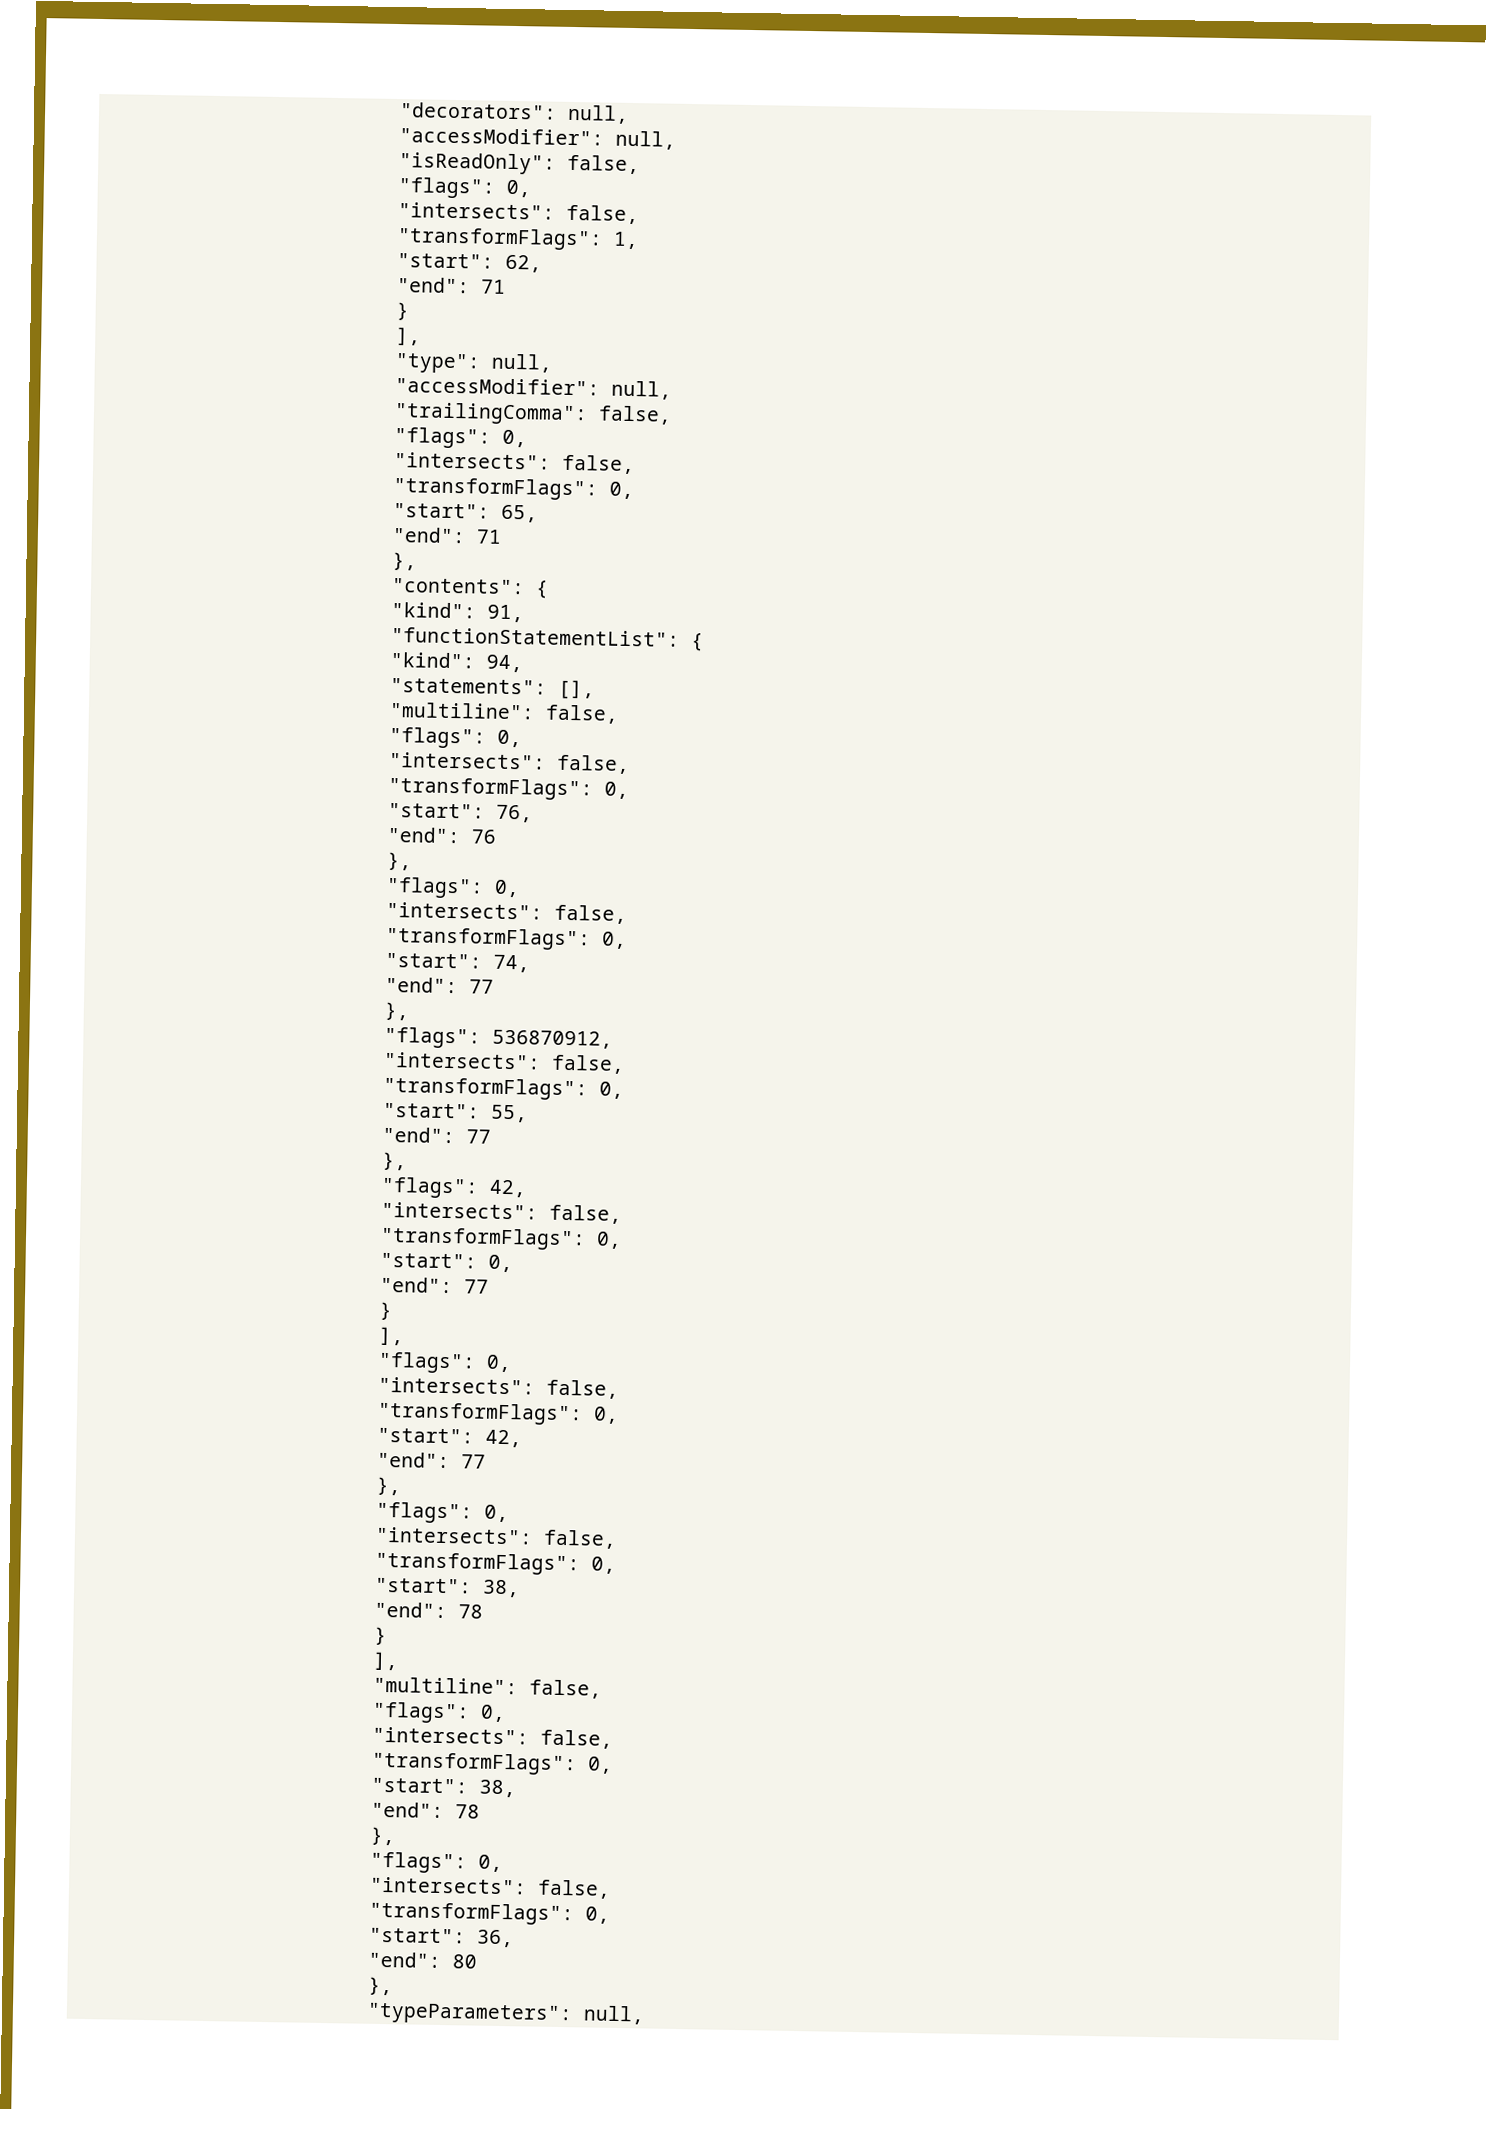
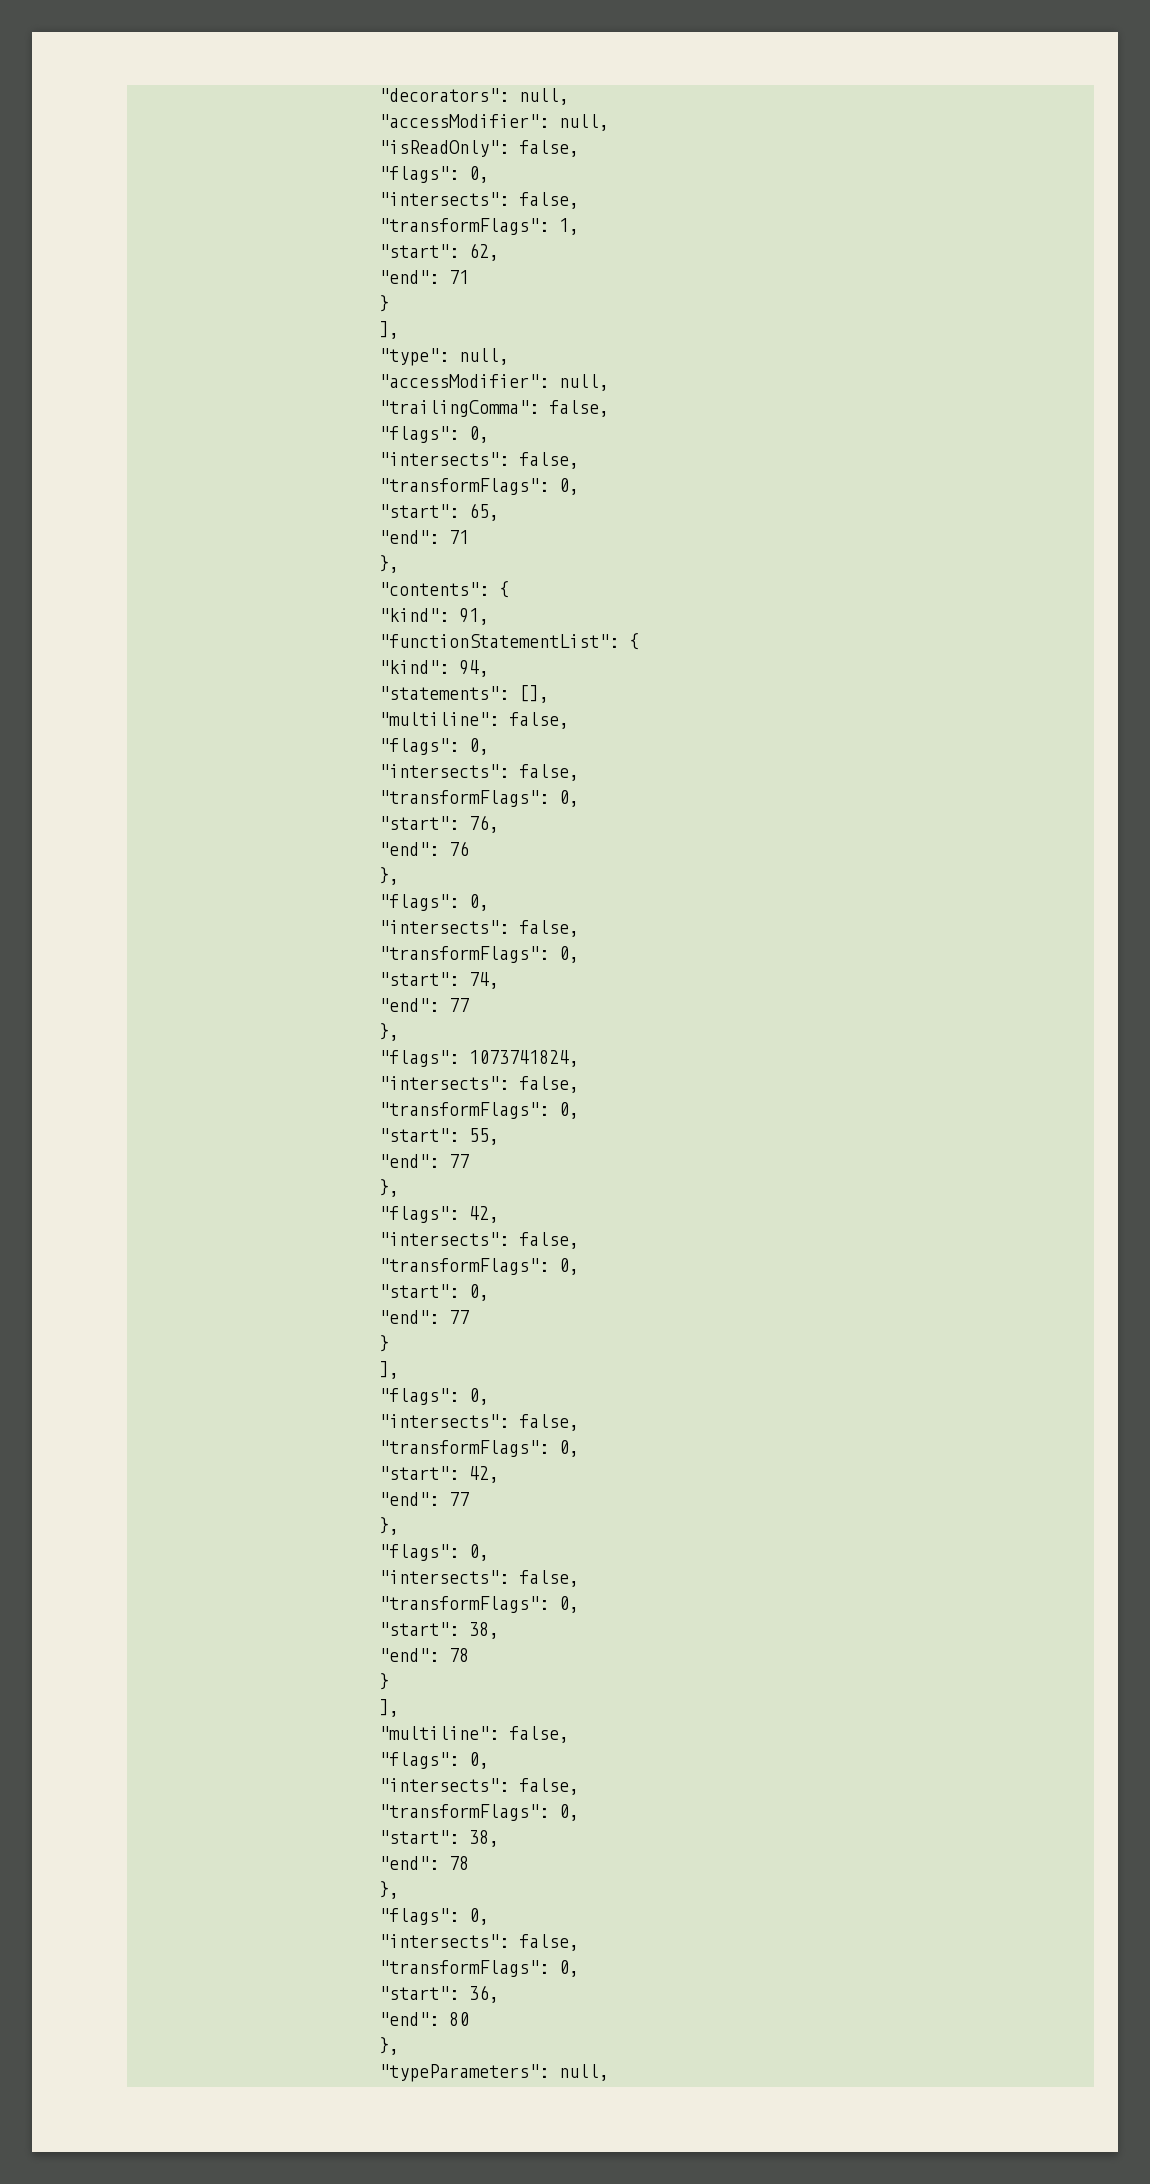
[491,1029,613,1049] 536870912, -> [468,1050,579,1067] 1073741824,

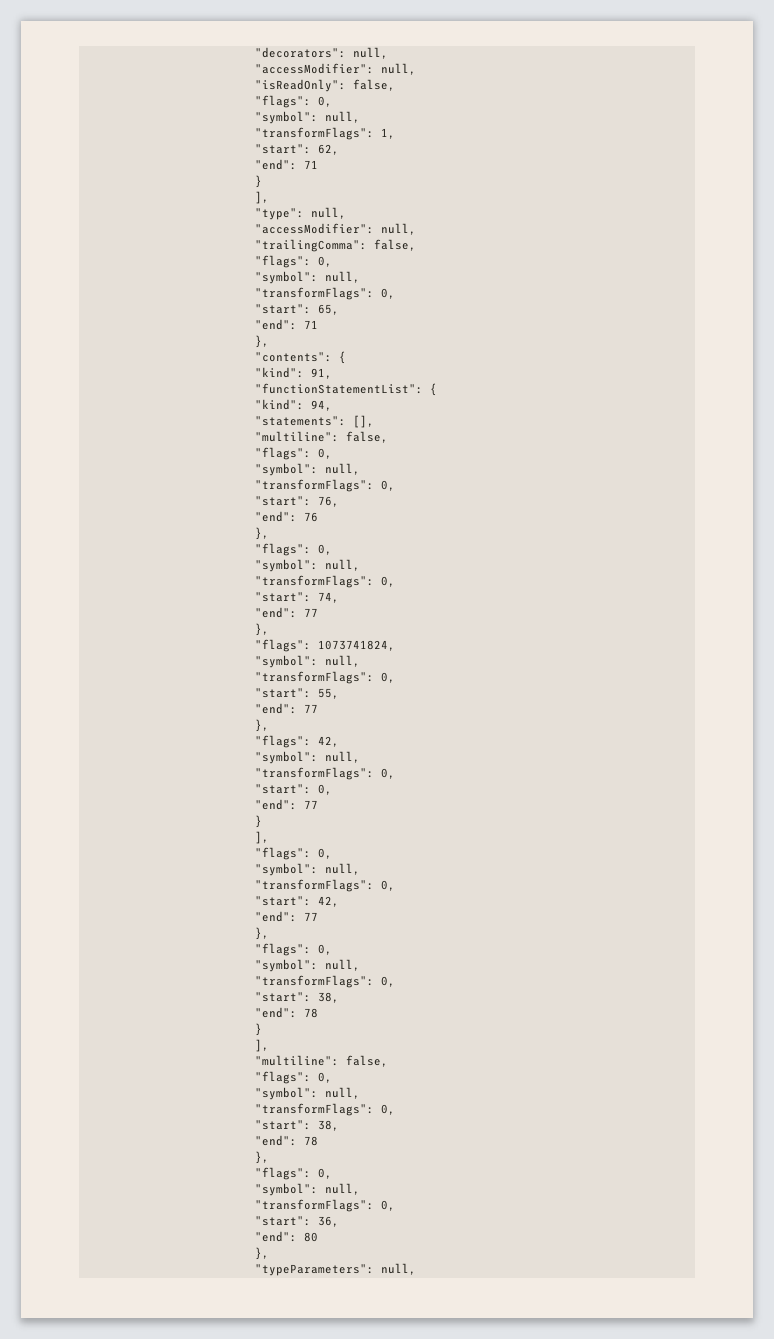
[378,192,579,209] "intersects": false, -> [254,111,360,124] "symbol": null,
[378,452,579,469] "intersects": false, -> [254,271,360,284] "symbol": null,
[378,764,579,781] "intersects": false, -> [254,463,360,476] "symbol": null,
[378,920,579,937] "intersects": false, -> [254,559,360,572] "symbol": null,
[378,1076,579,1093] "intersects": false, -> [254,655,360,668] "symbol": null,
[378,1232,579,1249] "intersects": false, -> [254,751,360,764] "symbol": null,
[378,1414,579,1431] "intersects": false, -> [254,863,360,876] "symbol": null,
[378,1570,579,1587] "intersects": false, -> [254,959,360,972] "symbol": null,
[378,1778,579,1795] "intersects": false, -> [254,1087,360,1100] "symbol": null,
[378,1934,579,1951] "intersects": false, -> [254,1183,360,1196] "symbol": null,

